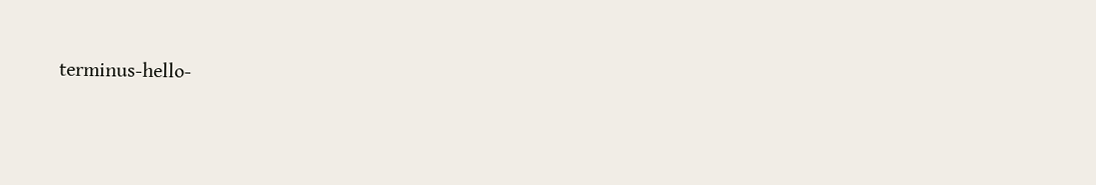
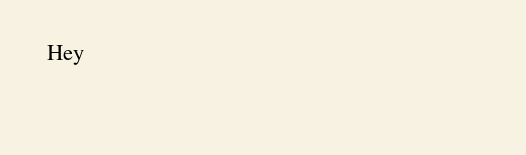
[59,60,192,78] terminus-hello- -> [47,45,84,65] Hey

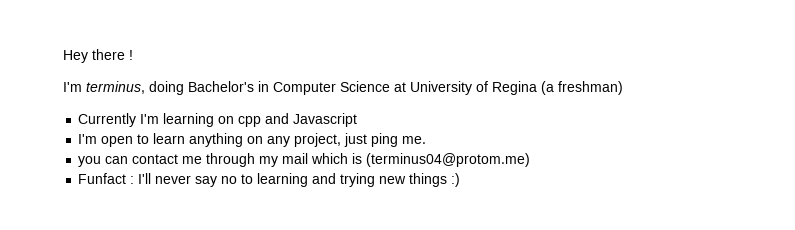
(84, 55) none -> [92,49,133,60] [63,81,623,95] [78,113,358,127] [78,133,427,147] [78,153,531,167] [78,173,461,187] there ! // I'm terminus, doing Bachelor's in Computer Science at University of Regina (a freshman) // Currently I'm learning on cpp and Javascript // I'm open to learn anything on any project, just ping me. // you can contact me through my mail which is (terminus04@protom.me) // Funfact : I'll never say no to learning and trying new things :)

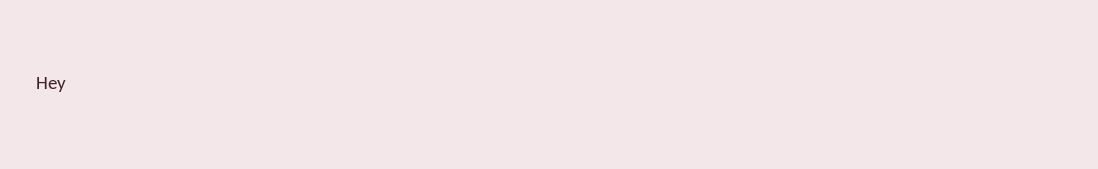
[92,49,133,60] [63,81,623,95] [78,113,358,127] [78,133,427,147] [78,153,531,167] [78,173,461,187] there ! // I'm terminus, doing Bachelor's in Computer Science at University of Regina (a freshman) // Currently I'm learning on cpp and Javascript // I'm open to learn anything on any project, just ping me. // you can contact me through my mail which is (terminus04@protom.me) // Funfact : I'll never say no to learning and trying new things :) -> (66, 84) none

